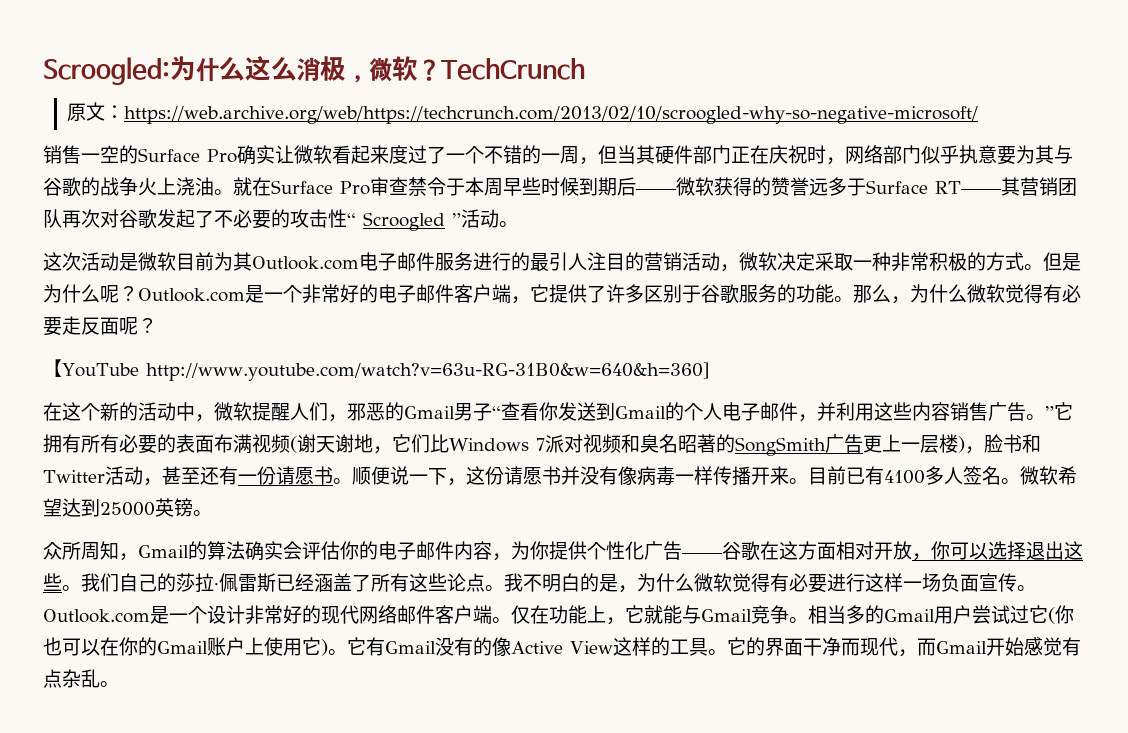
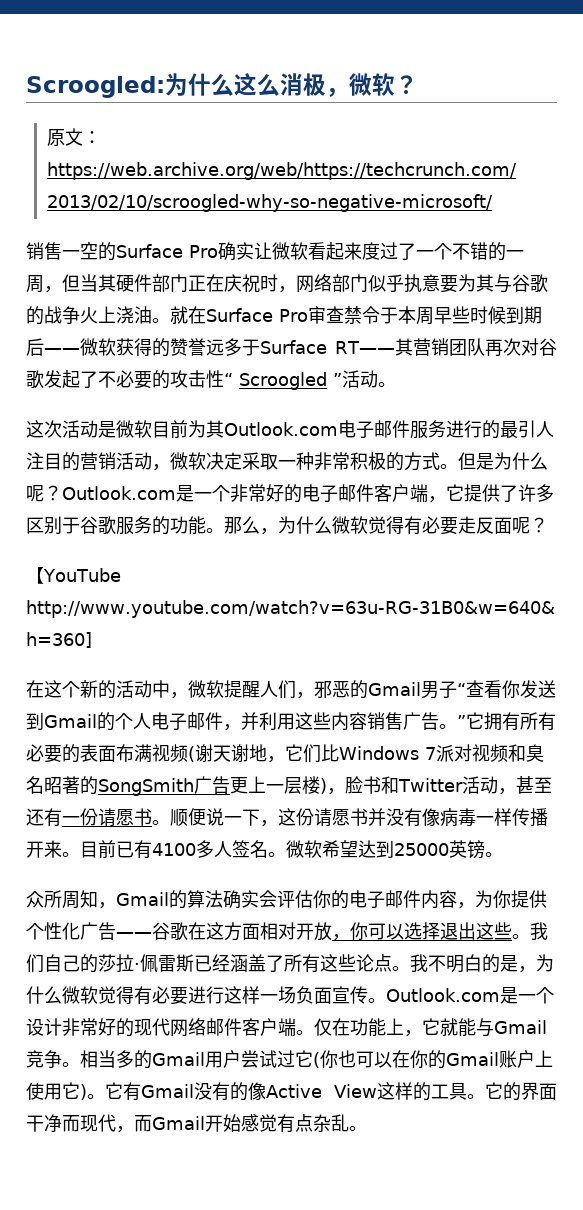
[440,58,585,80] TechCrunch -> (418, 84) none

